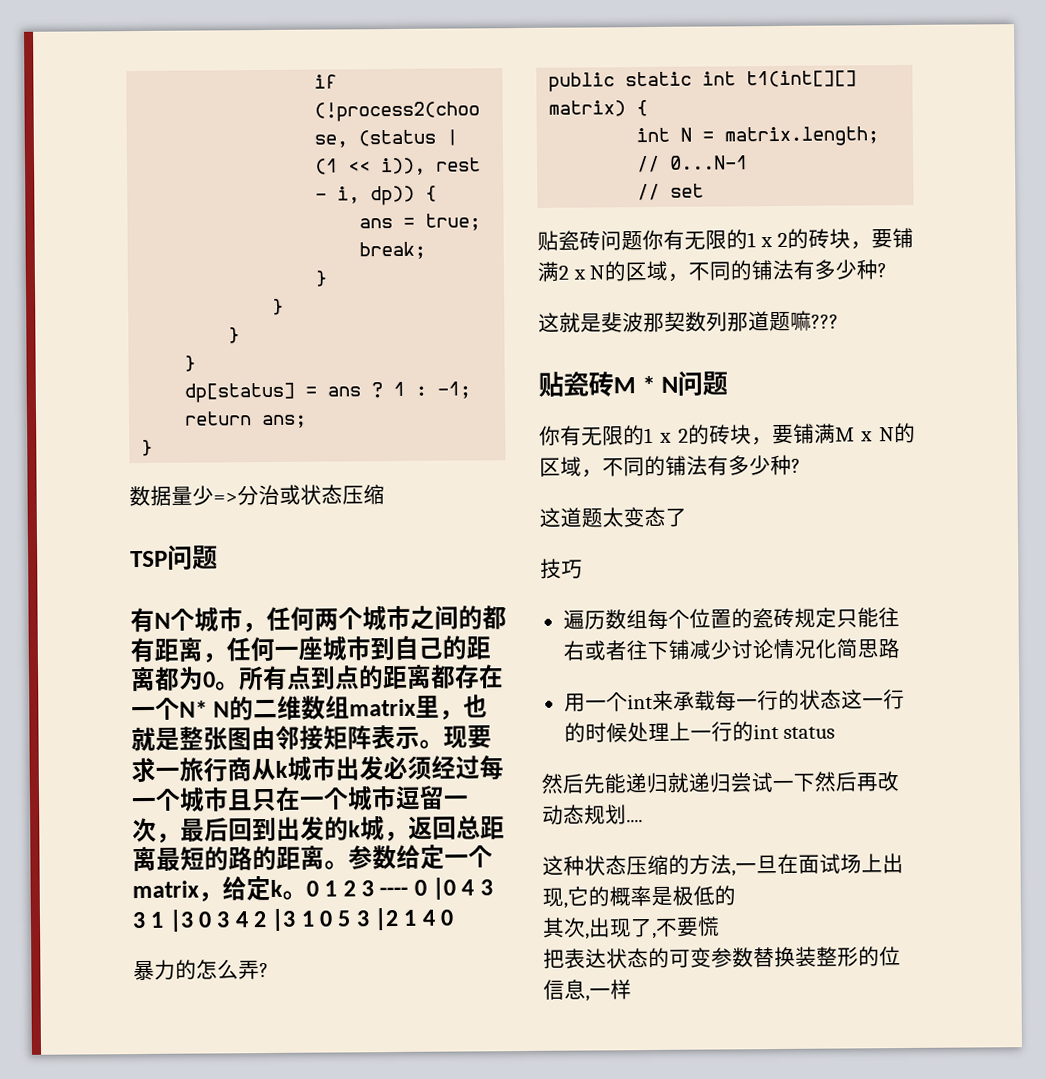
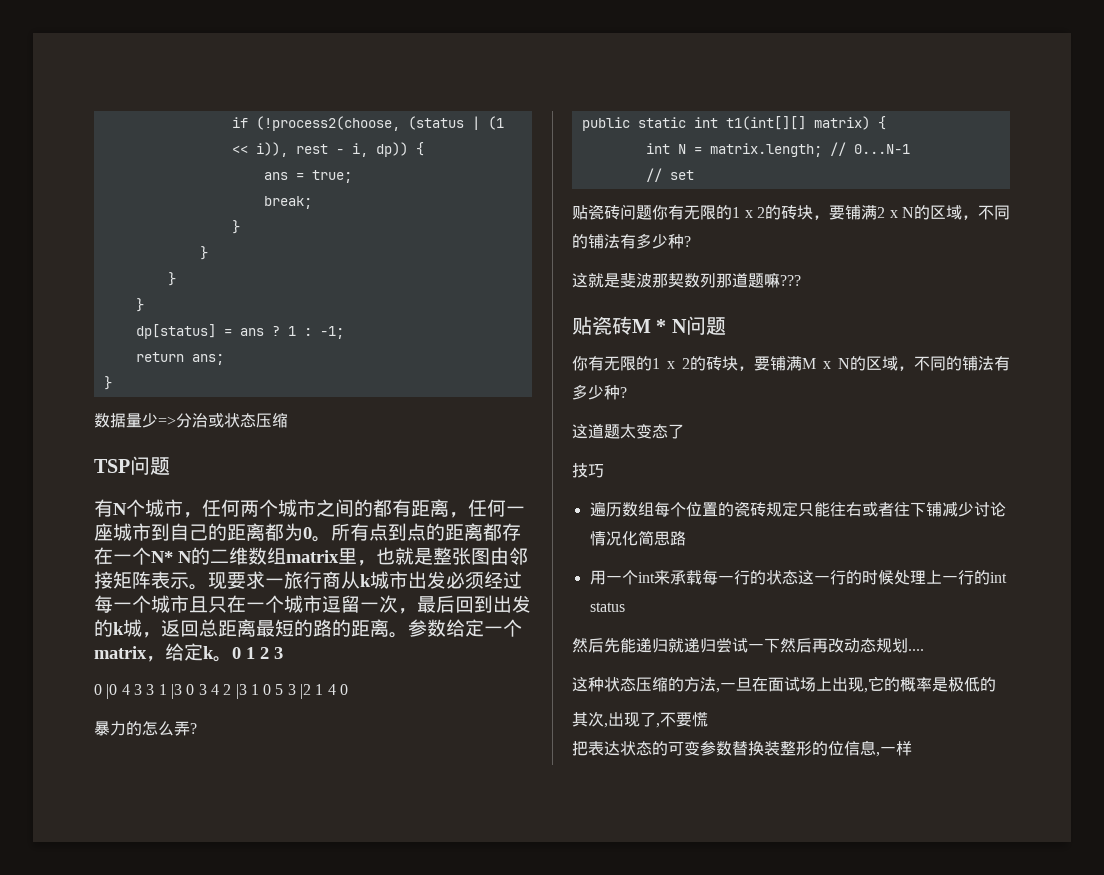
[379,886,409,897] ---- -> (283, 653) //

